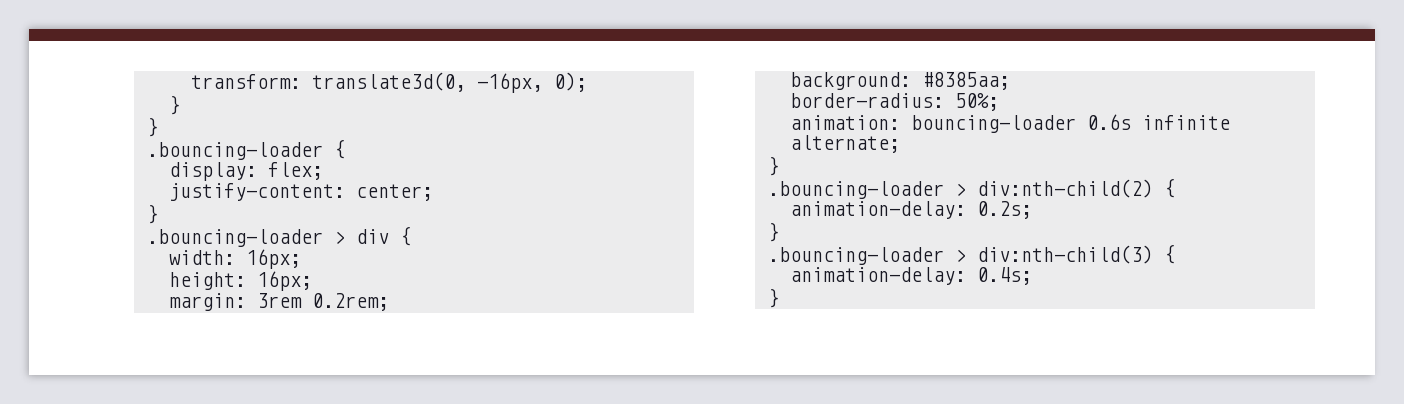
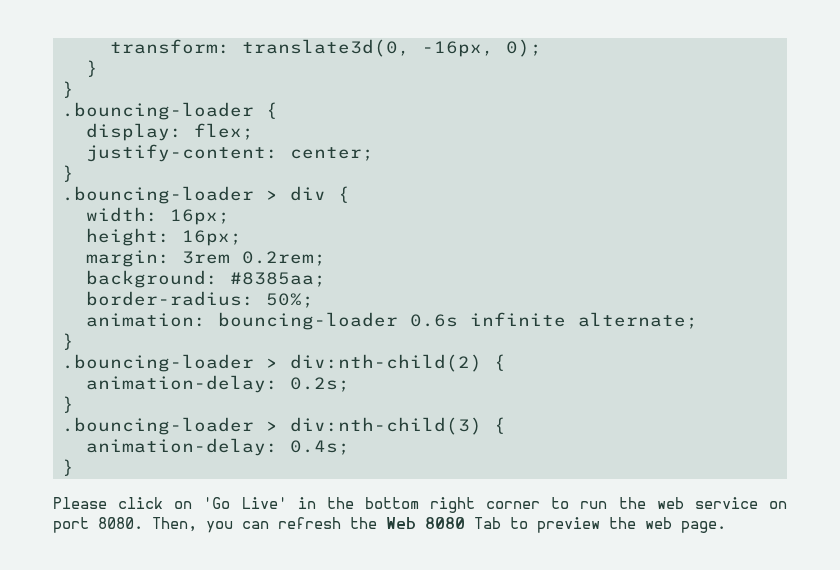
(779, 298) none -> [53,497,787,513] [53,517,726,533] // Please click on 'Go Live' in the bottom right corner to run the web service on port 8080. Then, you can refresh the Web 8080 Tab to preview the web page.

